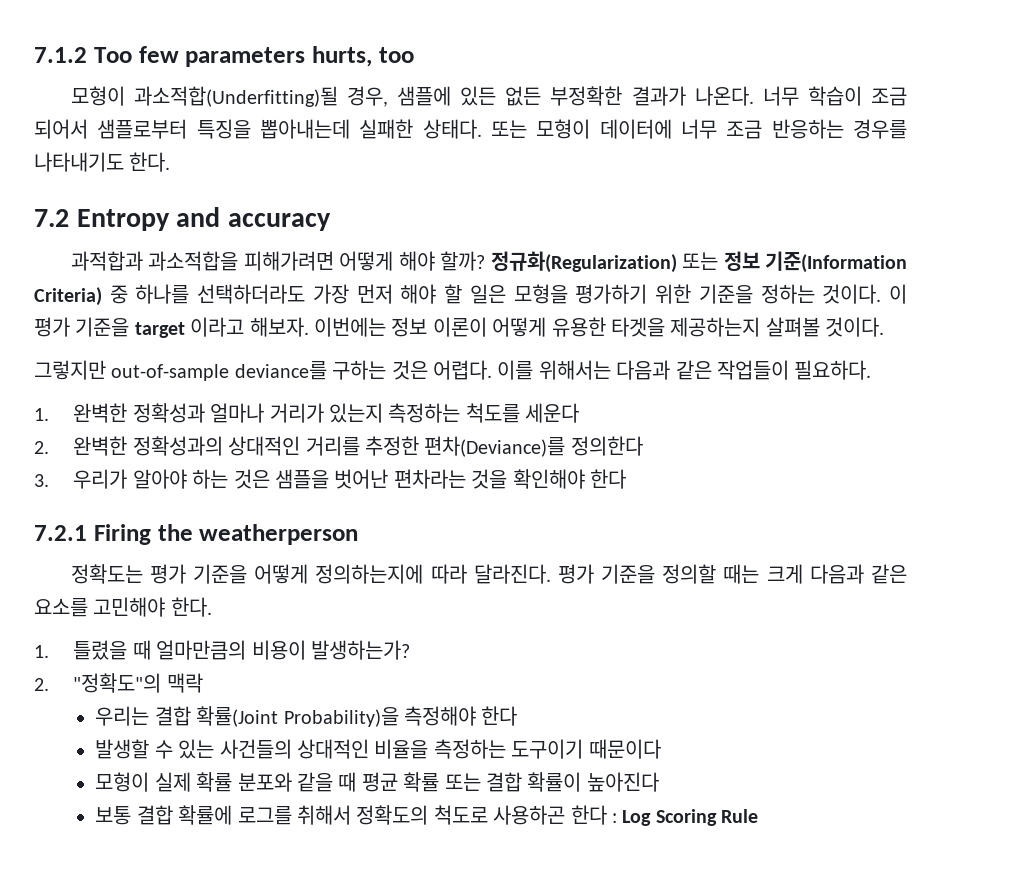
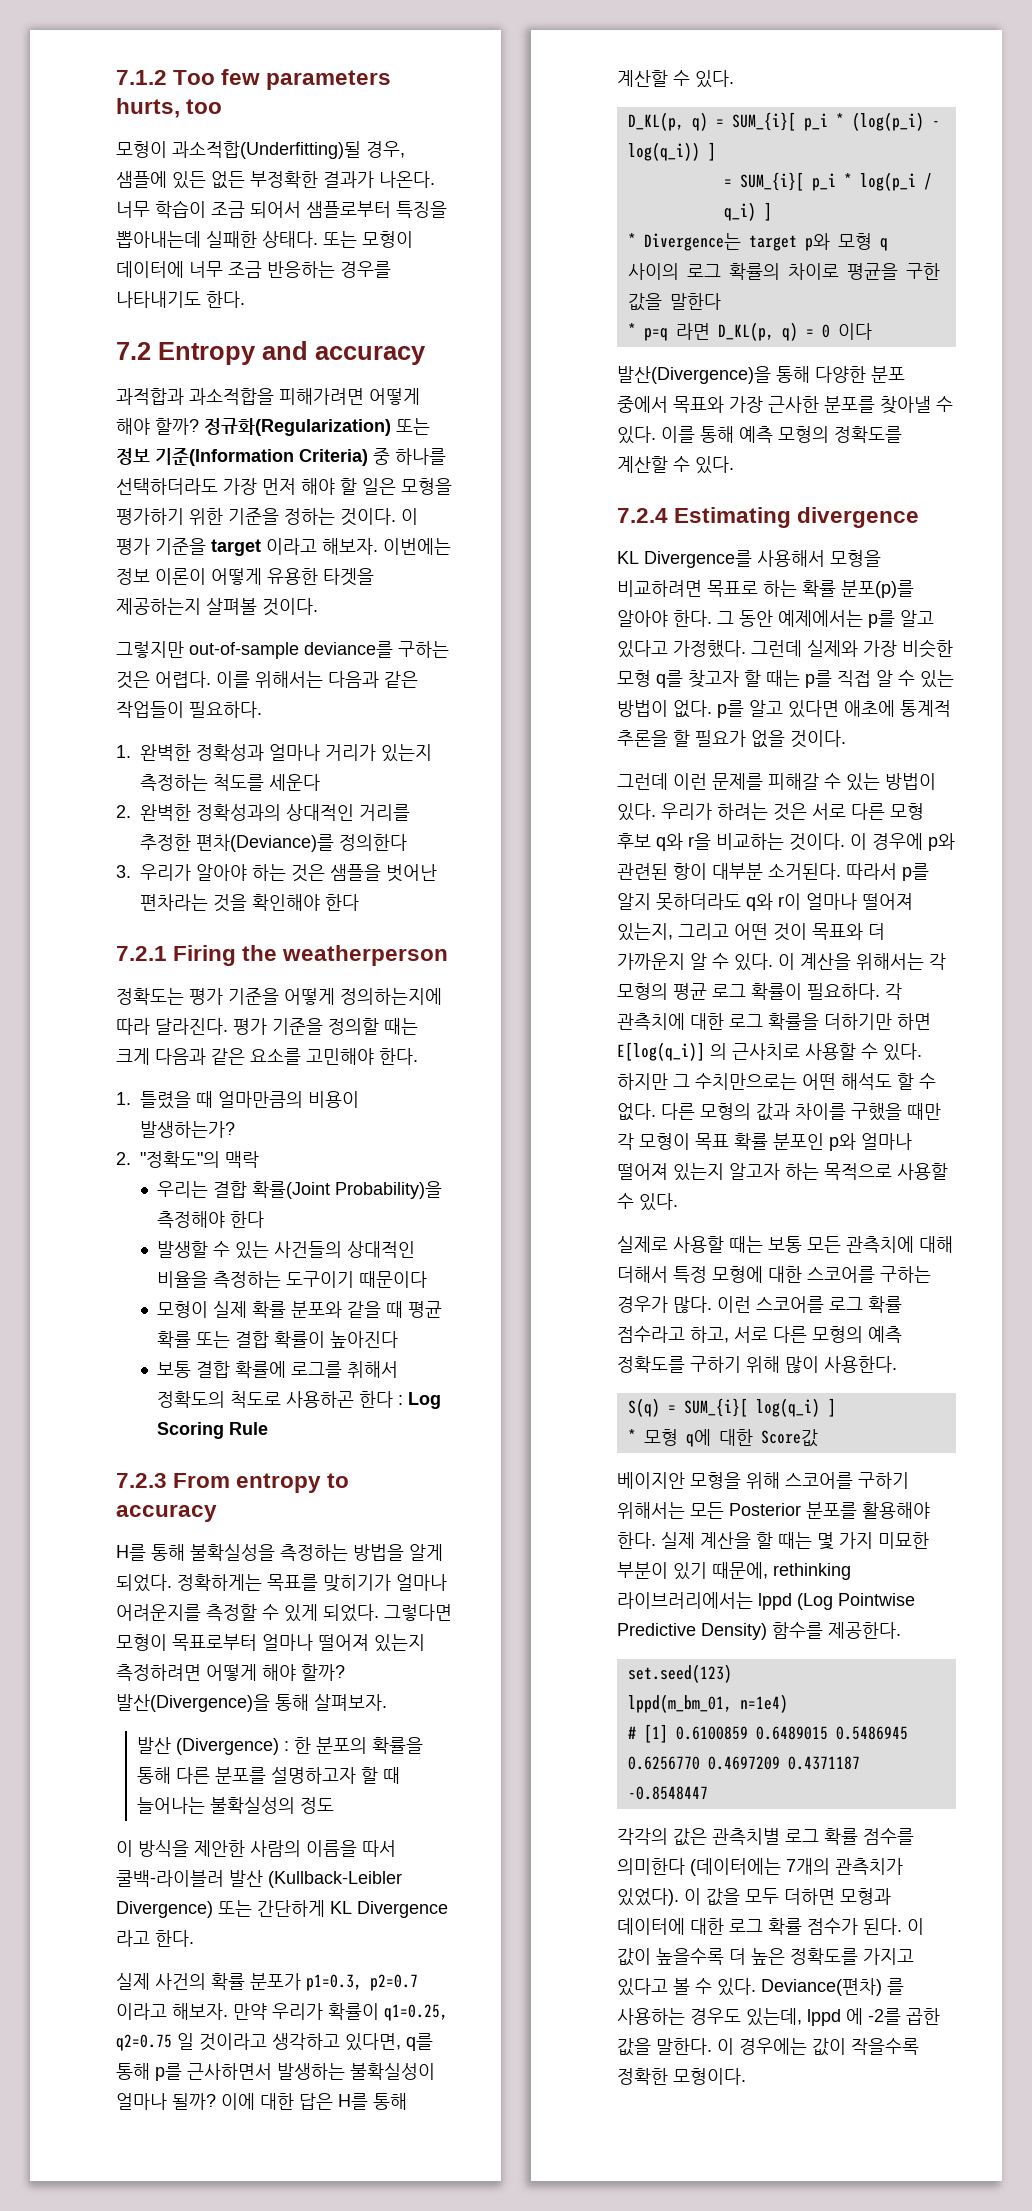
(759, 816) none -> [116,1473,350,1493] [116,1505,217,1522] [116,1544,443,1561] [116,1574,447,1592] [116,1604,452,1622] [116,1634,425,1652] [116,1664,345,1681] [116,1694,387,1712] [137,1737,424,1755] [137,1767,401,1784] [137,1797,335,1814] [116,1840,396,1857] [116,1870,402,1888] [116,1900,448,1918] [116,1930,194,1947] [116,1973,418,1991] [116,2003,448,2021] [116,2033,433,2051] [116,2063,435,2081] [116,2093,407,2110] [617,70,734,88] [627,112,940,131] [627,142,716,161] [723,172,932,191] [723,202,772,221] [627,233,888,251] [627,263,940,280] [627,293,721,311] [627,322,872,341] [617,366,905,384] [617,396,953,414] [617,426,902,444] [617,456,734,474] [617,507,920,528] [617,550,881,568] [617,580,914,598] [617,610,934,628] [617,639,953,658] [617,670,954,688] [617,700,951,718] [617,730,846,748] [617,773,936,791] [617,803,924,821] [617,833,955,851] [617,863,929,881] [617,893,913,911] [617,923,885,941] [617,953,946,971] [617,983,902,1000] [617,1013,931,1030] [617,1042,922,1061] [617,1073,936,1090] [617,1103,941,1121] [617,1133,912,1151] [617,1163,948,1181] [617,1193,678,1211] [617,1236,953,1253] [617,1266,931,1283] [617,1296,902,1313] [617,1326,902,1343] [617,1356,897,1373] [627,1398,836,1417] [627,1429,818,1447] [617,1472,909,1489] [617,1502,930,1519] [617,1532,929,1550] [617,1562,851,1580] [617,1592,915,1610] [617,1622,901,1640] [627,1664,732,1683] [627,1694,788,1713] [627,1724,908,1743] [627,1756,860,1770] [627,1786,708,1800] [617,1828,914,1846] [617,1858,903,1876] [617,1888,891,1906] [617,1918,924,1935] [617,1948,914,1966] [617,1978,904,1996] [617,2008,940,2026] [617,2038,919,2056] [617,2068,746,2085] // 7.2.3 From entropy to accuracy // H를 통해 불확실성을 측정하는 방법을 알게 되었다. 정확하게는 목표를 맞히기가 얼마나 어려운지를 측정할 수 있게 되었다. 그렇다면 모형이 목표로부터 얼마나 떨어져 있는지 측정하려면 어떻게 해야 할까? 발산(Divergence)을 통해 살펴보자. // 발산 (Divergence) : 한 분포의 확률을 통해 다른 분포를 설명하고자 할 때 늘어나는 불확실성의 정도 // 이 방식을 제안한 사람의 이름을 따서 쿨백-라이블러 발산 (Kullback-Leibler Divergence) 또는 간단하게 KL Divergence 라고 한다. // 실제 사건의 확률 분포가 p1=0.3, p2=0.7 이라고 해보자. 만약 우리가 확률이 q1=0.25, q2=0.75 일 것이라고 생각하고 있다면, q를 통해 p를 근사하면서 발생하는 불확실성이 얼마나 될까? 이에 대한 답은 H를 통해 계산할 수 있다. // D_KL(p, q) = SUM_{i}[ p_i * (log(p_i) - log(q_i)) ] // = SUM_{i}[ p_i * log(p_i / q_i) ] // * Divergence는 target p와 모형 q 사이의 로그 확률의 차이로 평균을 구한 값을 말한다 // * p=q 라면 D_KL(p, q) = 0 이다 // 발산(Divergence)을 통해 다양한 분포 중에서 목표와 가장 근사한 분포를 찾아낼 수 있다. 이를 통해 예측 모형의 정확도를 계산할 수 있다. // 7.2.4 Estimating divergence // KL Divergence를 사용해서 모형을 비교하려면 목표로 하는 확률 분포(p)를 알아야 한다. 그 동안 예제에서는 p를 알고 있다고 가정했다. 그런데 실제와 가장 비슷한 모형 q를 찾고자 할 때는 p를 직접 알 수 있는 방법이 없다. p를 알고 있다면 애초에 통계적 추론을 할 필요가 없을 것이다. // 그런데 이런 문제를 피해갈 수 있는 방법이 있다. 우리가 하려는 것은 서로 다른 모형 후보 q와 r을 비교하는 것이다. 이 경우에 p와 관련된 항이 대부분 소거된다. 따라서 p를 알지 못하더라도 q와 r이 얼마나 떨어져 있는지, 그리고 어떤 것이 목표와 더 가까운지 알 수 있다. 이 계산을 위해서는 각 모형의 평균 로그 확률이 필요하다. 각 관측치에 대한 로그 확률을 더하기만 하면 E[log(q_i)] 의 근사치로 사용할 수 있다. 하지만 그 수치만으로는 어떤 해석도 할 수 없다. 다른 모형의 값과 차이를 구했을 때만 각 모형이 목표 확률 분포인 p와 얼마나 떨어져 있는지 알고자 하는 목적으로 사용할 수 있다. // 실제로 사용할 때는 보통 모든 관측치에 대해 더해서 특정 모형에 대한 스코어를 구하는 경우가 많다. 이런 스코어를 로그 확률 점수라고 하고, 서로 다른 모형의 예측 정확도를 구하기 위해 많이 사용한다. // S(q) = SUM_{i}[ log(q_i) ] // * 모형 q에 대한 Score값 // 베이지안 모형을 위해 스코어를 구하기 위해서는 모든 Posterior 분포를 활용해야 한다. 실제 계산을 할 때는 몇 가지 미묘한 부분이 있기 때문에, rethinking 라이브러리에서는 lppd (Log Pointwise Predictive Density) 함수를 제공한다. // set.seed(123) // lppd(m_bm_01, n=1e4) // # [1] 0.6100859 0.6489015 0.5486945 0.6256770 0.4697209 0.4371187 -0.8548447 // 각각의 값은 관측치별 로그 확률 점수를 의미한다 (데이터에는 7개의 관측치가 있었다). 이 값을 모두 더하면 모형과 데이터에 대한 로그 확률 점수가 된다. 이 값이 높을수록 더 높은 정확도를 가지고 있다고 볼 수 있다. Deviance(편차) 를 사용하는 경우도 있는데, lppd 에 -2를 곱한 값을 말한다. 이 경우에는 값이 작을수록 정확한 모형이다.

